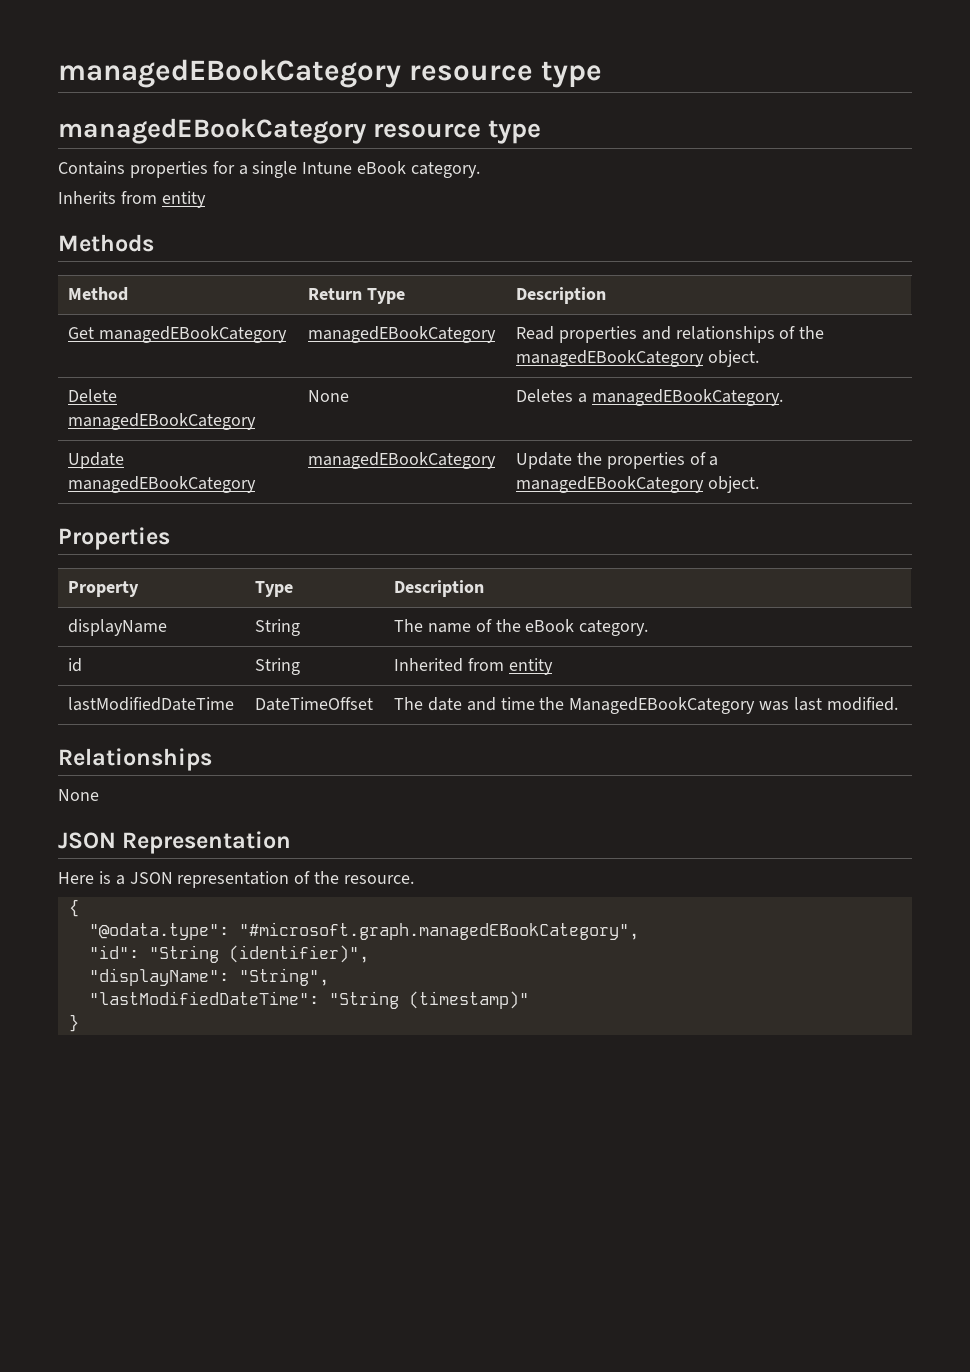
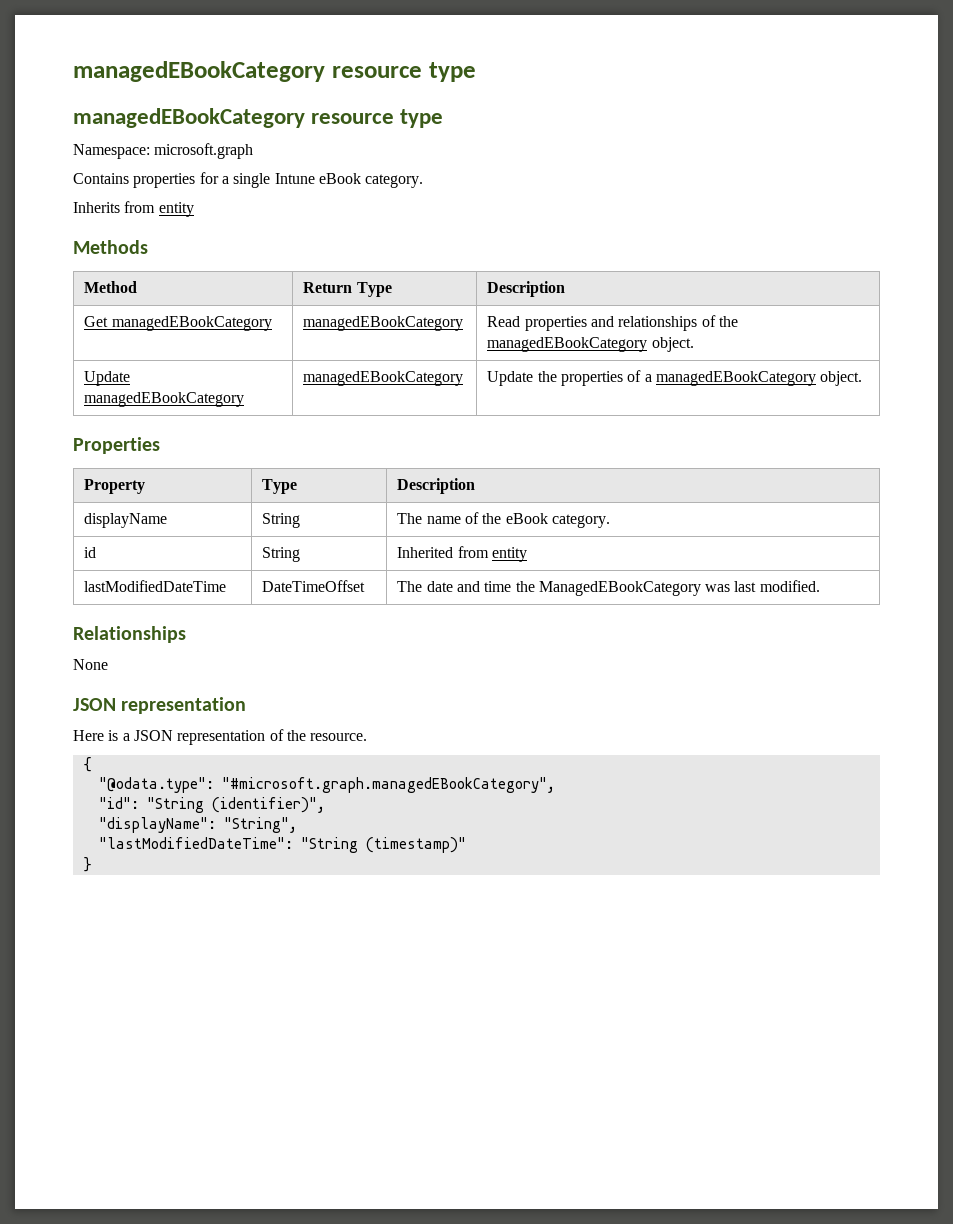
(542, 132) none -> [73,143,254,159] // Namespace: microsoft.graph
[68,389,118,402] [68,413,257,430] [308,390,350,402] [516,389,783,406] // Delete managedEBookCategory | None | Deletes a managedEBookCategory. -> (694, 344) none
[122,831,292,854] Representation -> [121,697,247,714] representation

